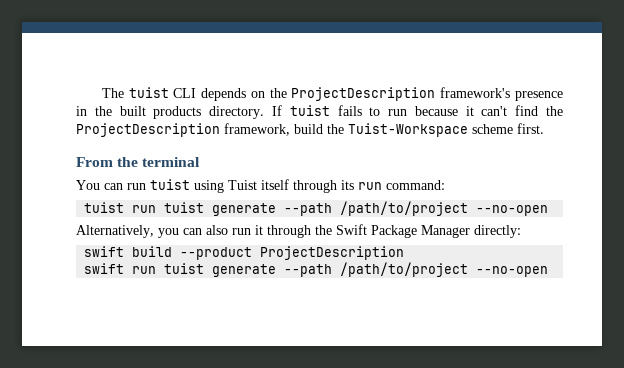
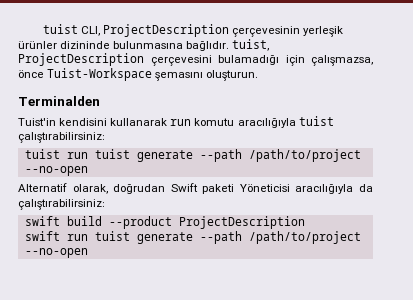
[101,87,563,101] [76,105,563,119] [76,123,544,137] [76,157,201,167] [76,179,445,193] The tuist CLI depends on the ProjectDescription framework's presence in the built products directory. If tuist fails to run because it can't find the ProjectDescription framework, build the Tuist-Workspace scheme first. // From the terminal // You can run tuist using Tuist itself through its run command: -> [42,24,344,37] [18,39,270,51] [18,53,373,66] [18,68,259,81] [18,96,100,106] [18,116,334,128] [18,132,105,143] tuist CLI, ProjectDescription çerçevesinin yerleşik ürünler dizininde bulunmasına bağlıdır. tuist, ProjectDescription çerçevesini bulamadığı için çalışmazsa, önce Tuist-Workspace şemasını oluşturun. // Terminalden // Tuist'in kendisini kullanarak run komutu aracılığıyla tuist çalıştırabilirsiniz:
[76,224,521,238] Alternatively, you can also run it through the Swift Package Manager directly: -> [18,183,373,194] [18,199,105,210] Alternatif olarak, doğrudan Swift paketi Yöneticisi aracılığıyla da çalıştırabilirsiniz:

